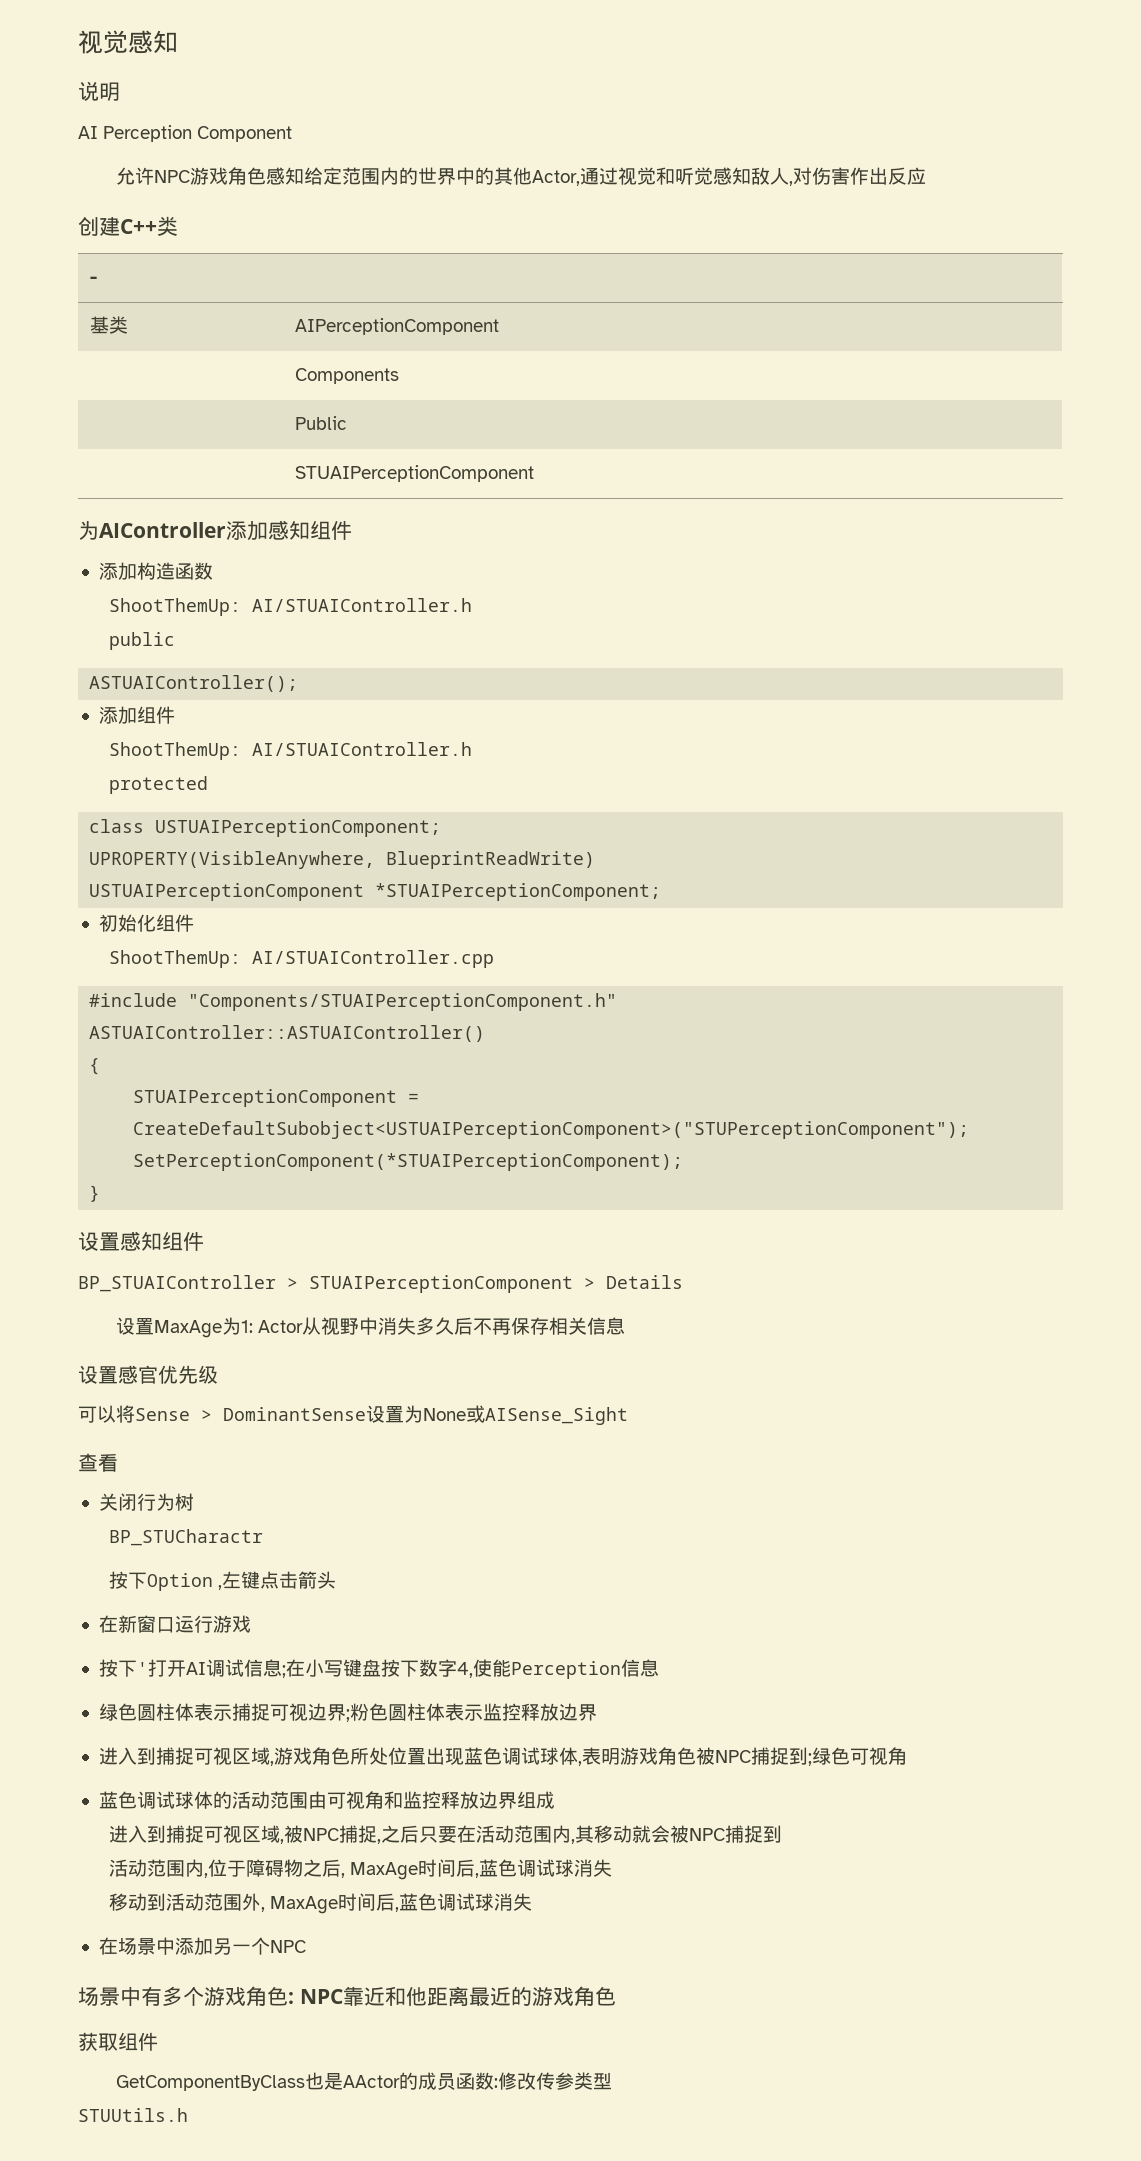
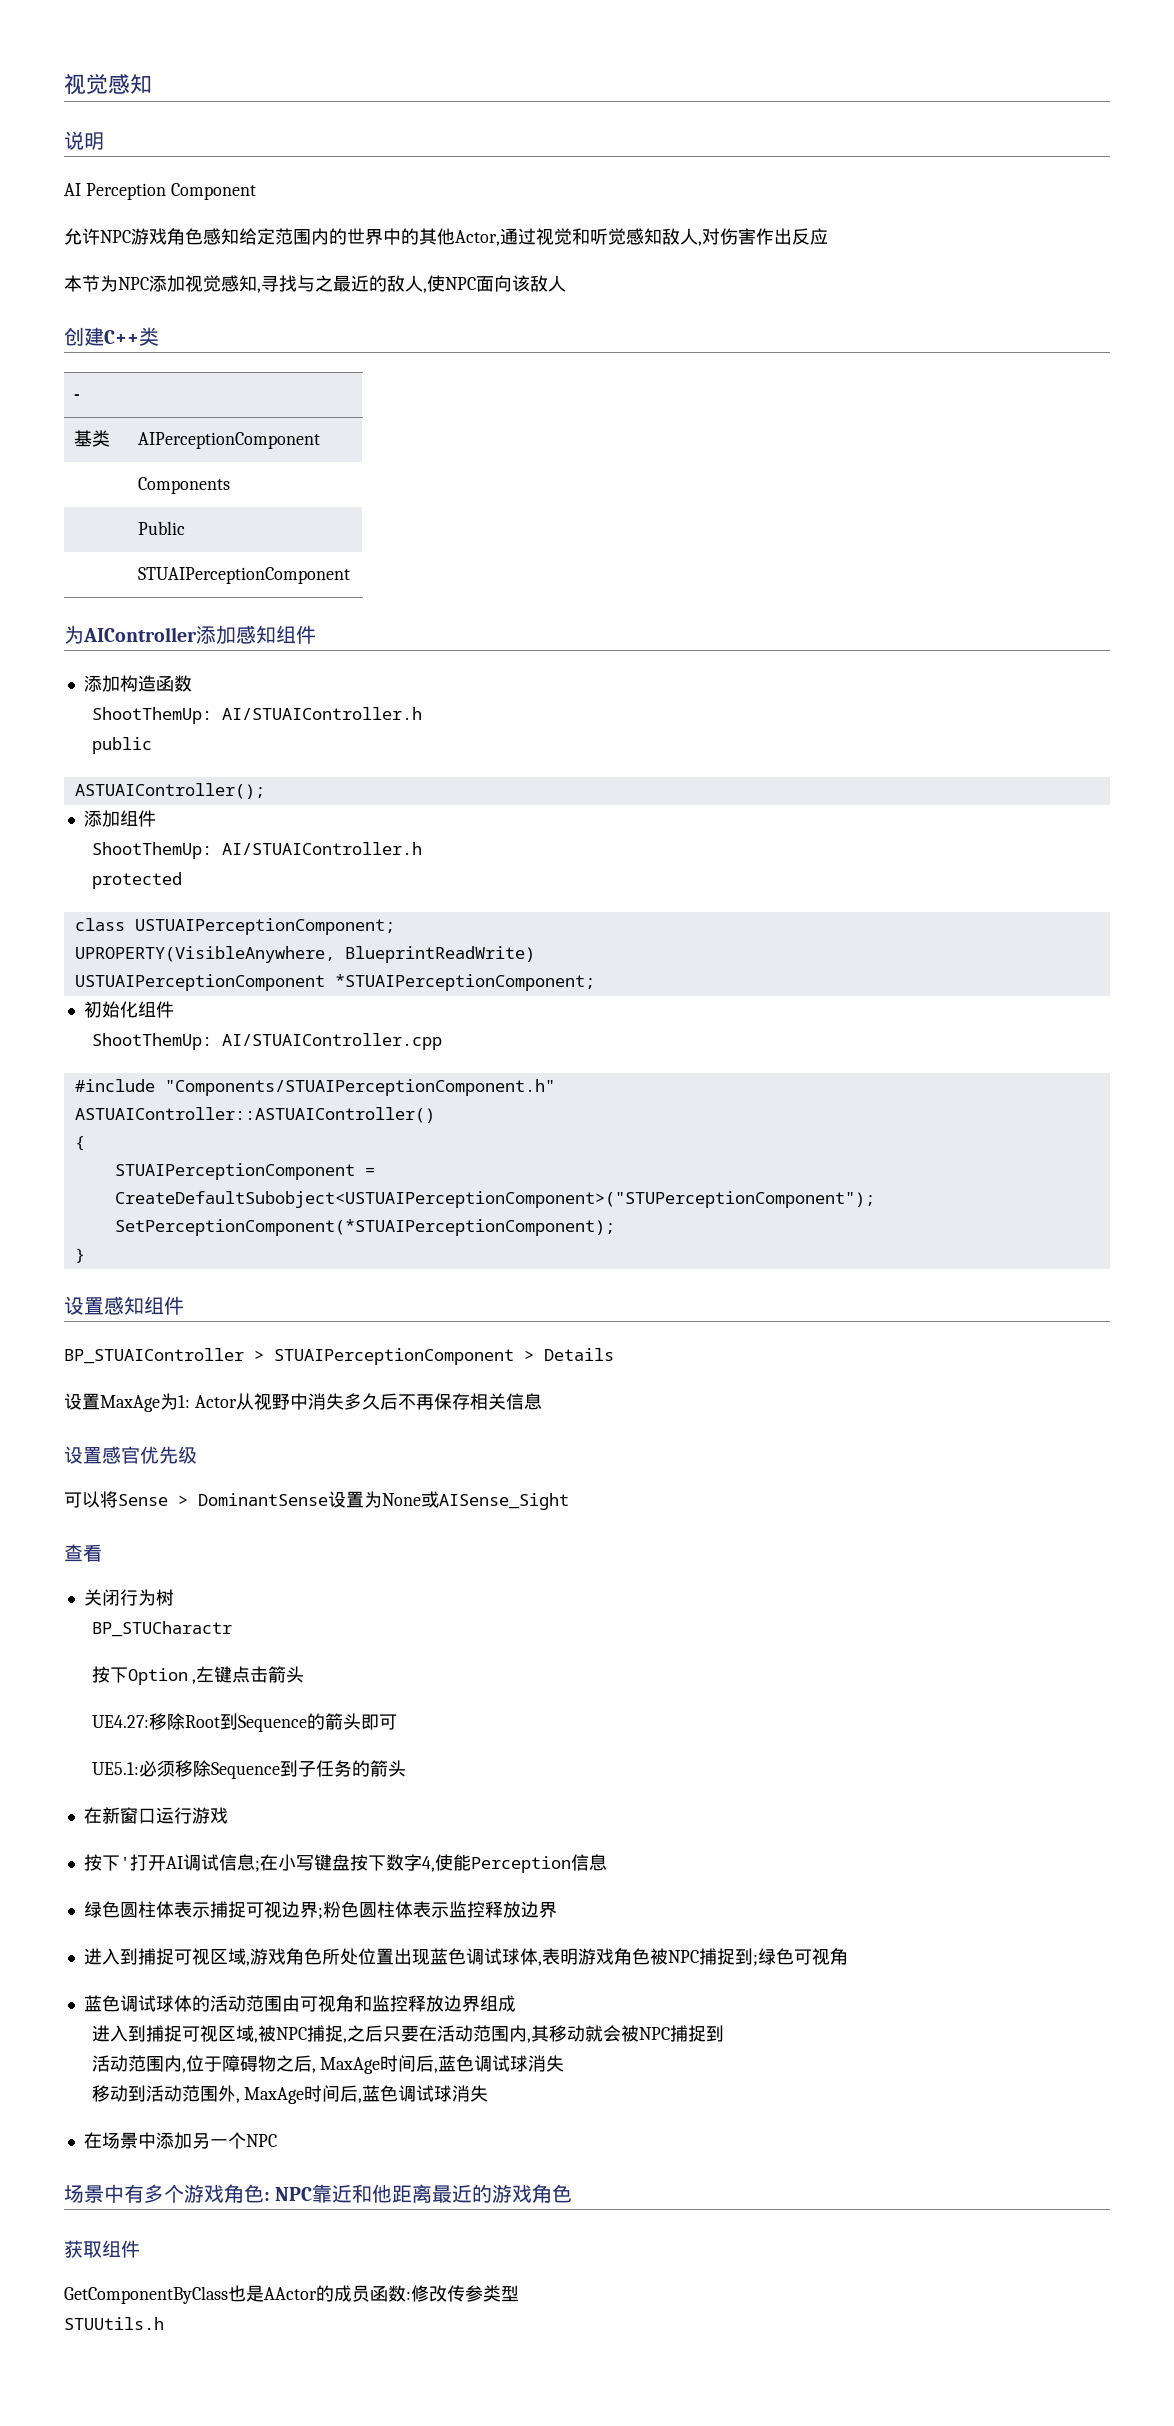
(927, 176) none -> [64,275,566,293] // 本节为NPC添加视觉感知,寻找与之最近的敌人,使NPC面向该敌人
(337, 1580) none -> [91,1713,397,1732] [91,1760,406,1779] // UE4.27:移除Root到Sequence的箭头即可 // UE5.1:必须移除Sequence到子任务的箭头

